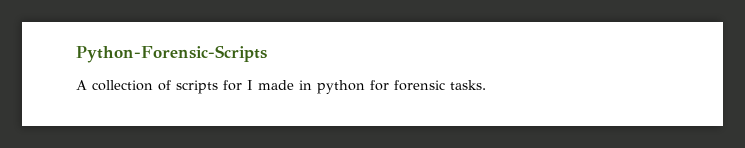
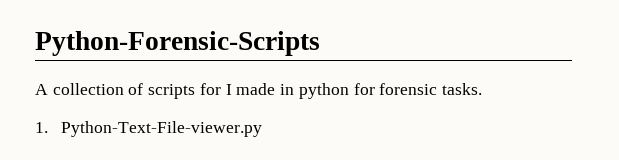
(486, 85) none -> [35,121,262,137] // 1. Python-Text-File-viewer.py

